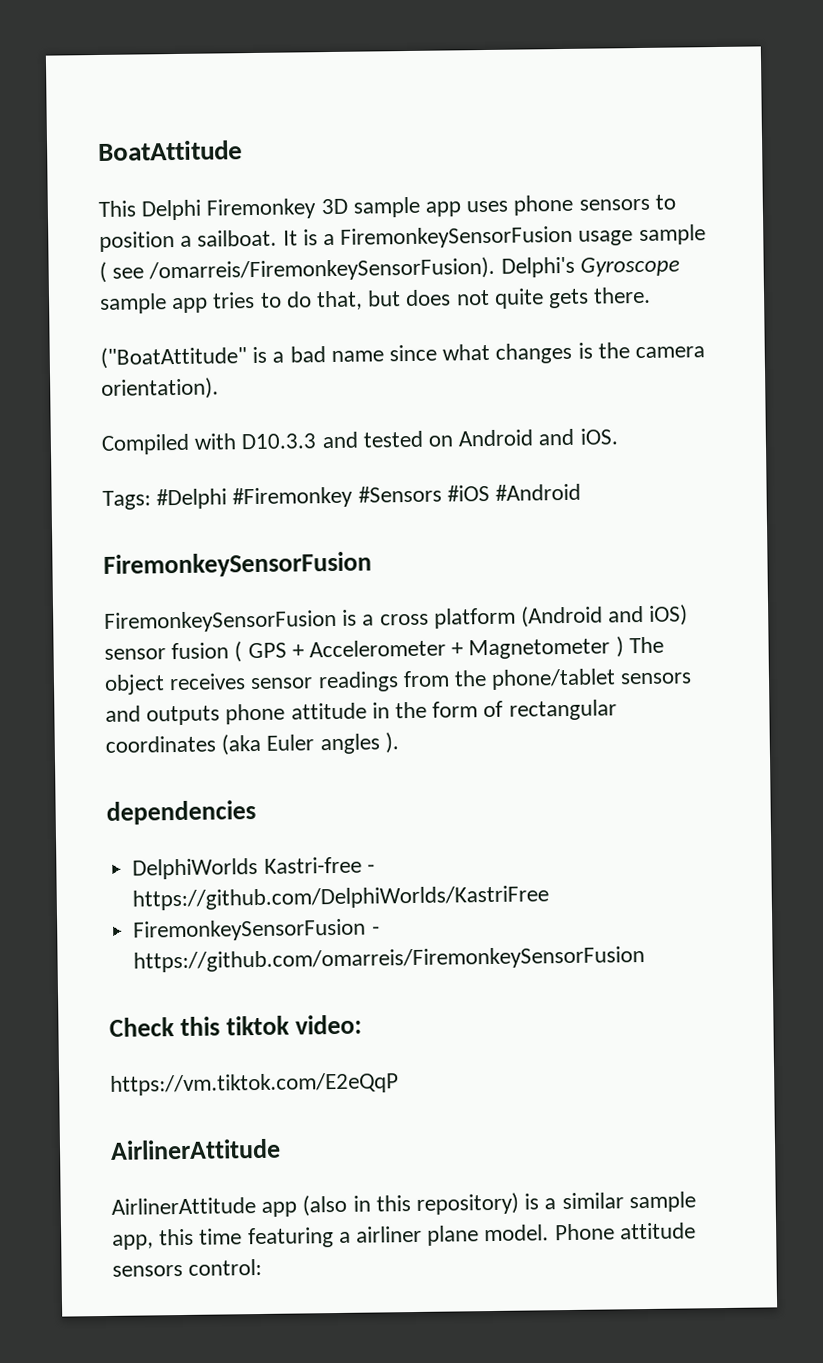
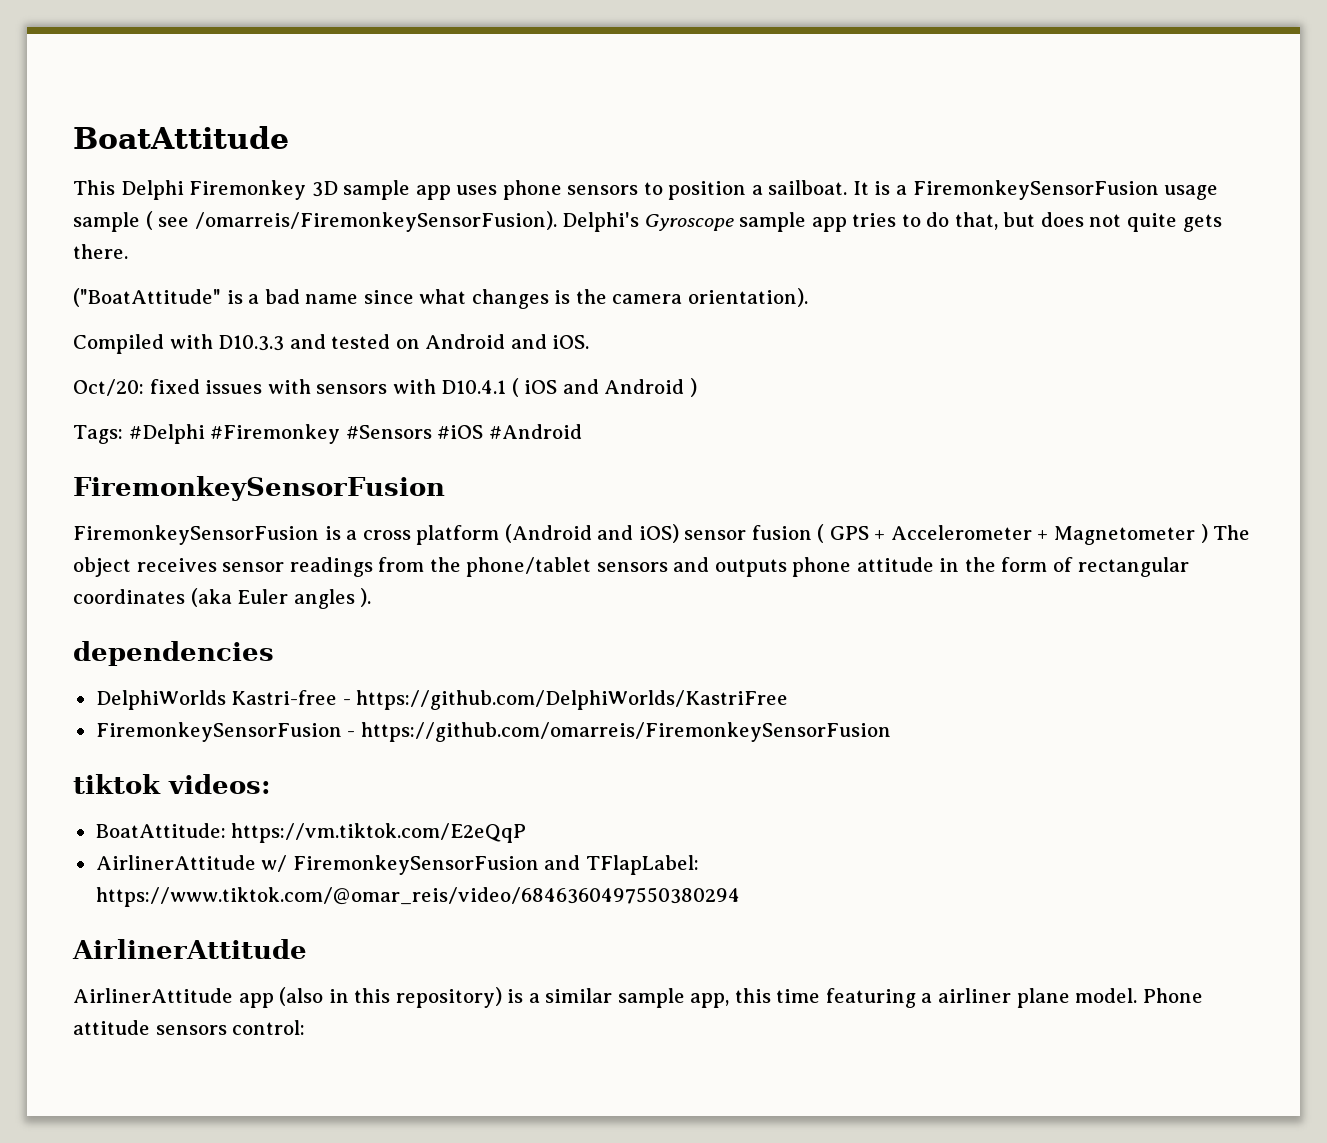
(618, 436) none -> [73,378,697,397] // Oct/20: fixed issues with sensors with D10.4.1 ( iOS and Android )
[109,1014,362,1037] [110,1072,399,1096] Check this tiktok video: // https://vm.tiktok.com/E2eQqP -> [73,774,271,794] [95,823,527,843] [95,855,699,875] [95,887,740,907] tiktok videos: // BoatAttitude: https://vm.tiktok.com/E2eQqP // AirlinerAttitude w/ FiremonkeySensorFusion and TFlapLabel: https://www.tiktok.com/@omar_reis/video/6846360497550380294

